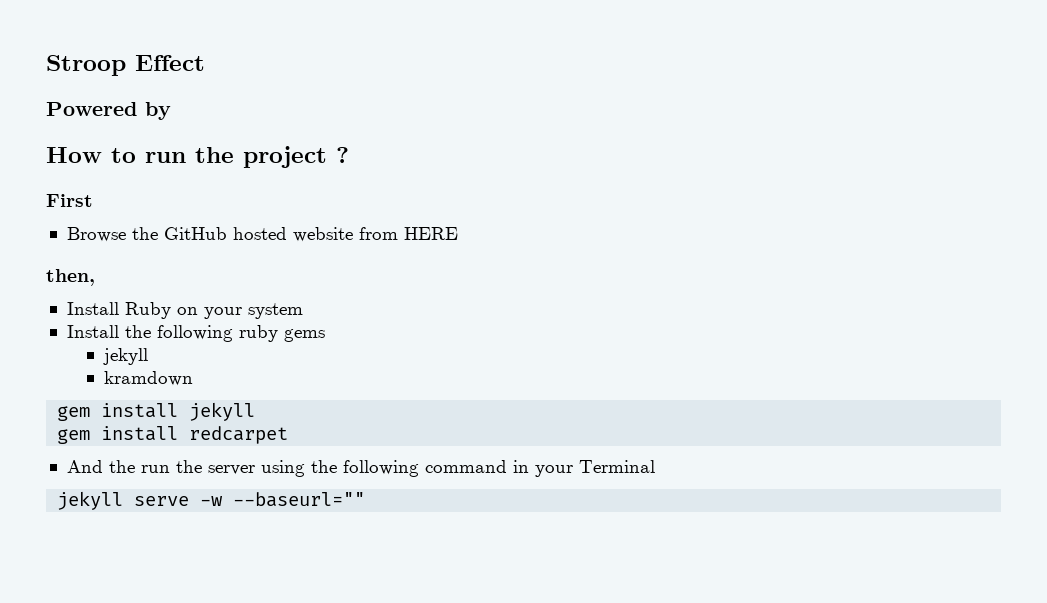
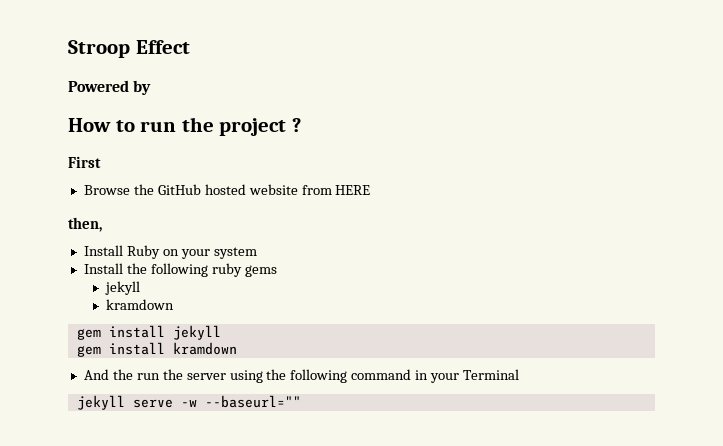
[189,426,289,444] redcarpet -> [172,342,237,355] kramdown

